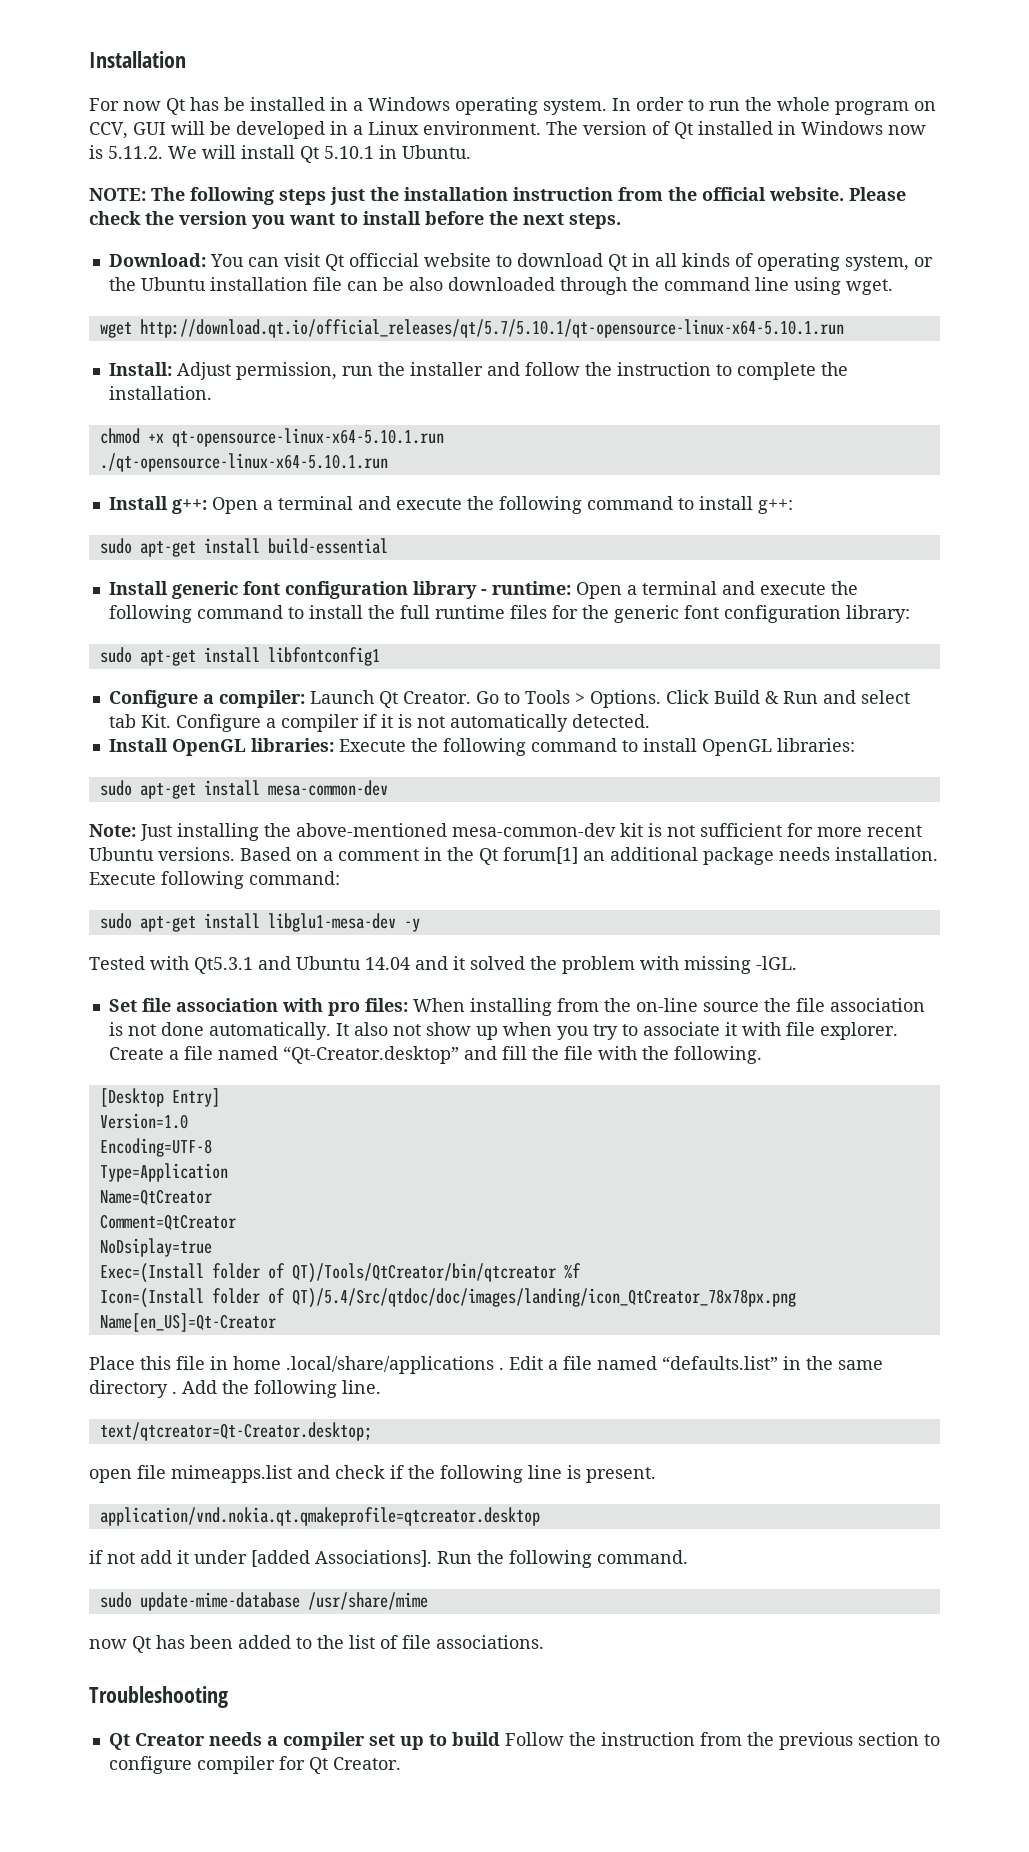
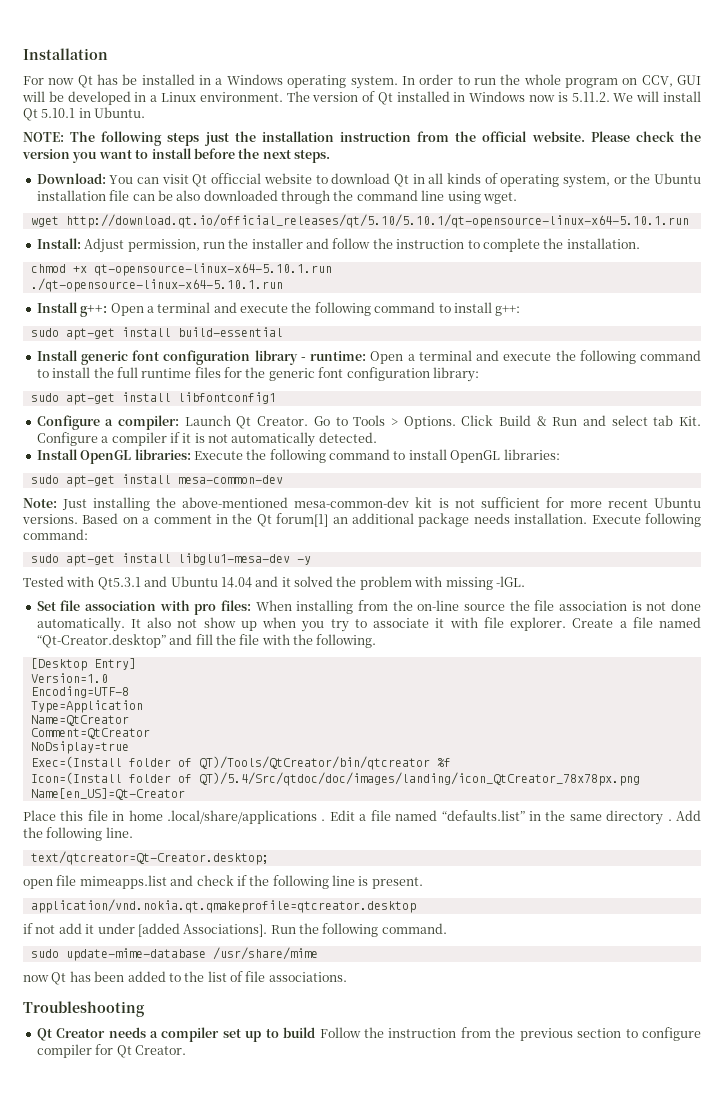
[139,319,844,338] http://download.qt.io/official_releases/qt/5.7/5.10.1/qt-opensource-linux-x64-5.10.1.run -> [65,214,689,228] http://download.qt.io/official_releases/qt/5.10/5.10.1/qt-opensource-linux-x64-5.10.1.run

